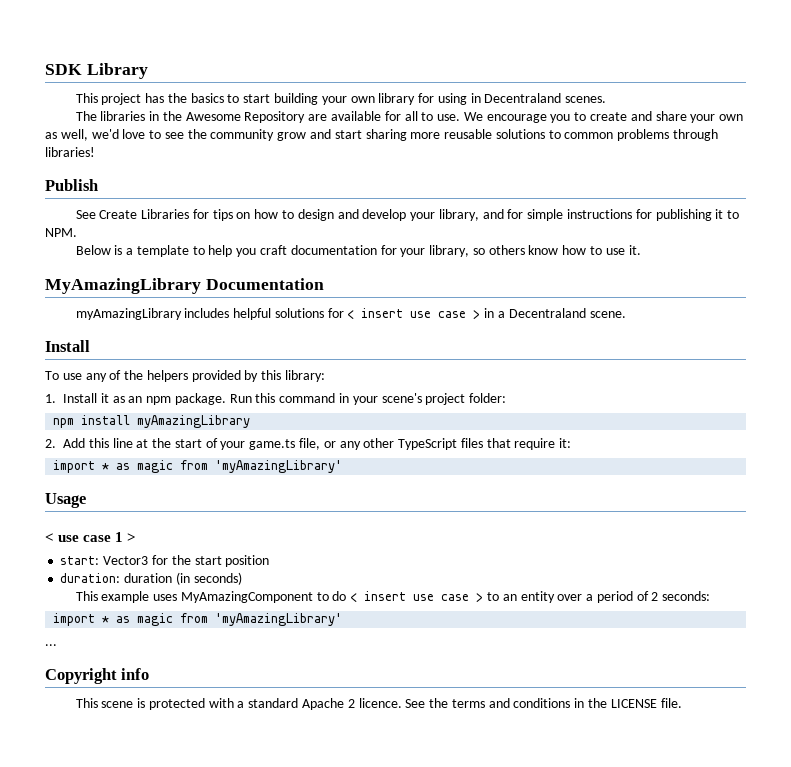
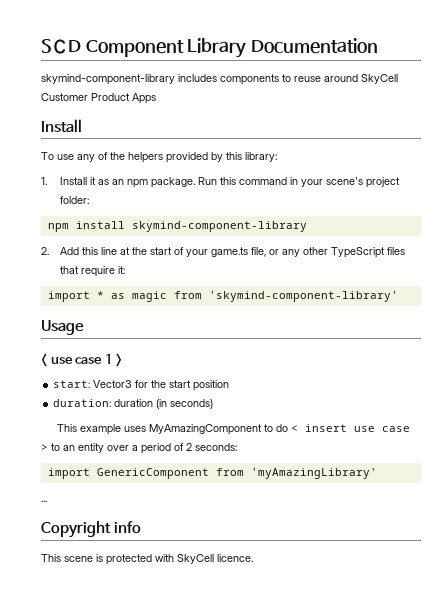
[45,64,82,75] SDK -> [41,39,184,57] SСD Component
[75,93,607,105] [75,111,744,123] [45,129,719,141] [45,147,95,157] [45,179,98,191] [75,209,740,221] [45,228,77,237] [75,245,641,257] [45,278,324,294] [75,308,626,320] // This project has the basics to start building your own library for using in Decentraland scenes. // The libraries in the Awesome Repository are available for all to use. We encourage you to create and share your own as well, we'd love to see the community grow and start sharing more reusable solutions to common problems through libraries! // Publish // See Create Libraries for tips on how to design and develop your library, and for simple instructions for publishing it to NPM. // Below is a template to help you craft documentation for your library, so others know how to use it. // MyAmazingLibrary Documentation // myAmazingLibrary includes helpful solutions for < insert use case > in a Decentraland scene. -> [251,38,379,54] [41,74,398,85] [41,93,156,104] Documentation // skymind-component-library includes components to reuse around SkyCell Customer Product Apps
[137,415,251,428] myAmazingLibrary -> [131,221,307,232] skymind-component-library
[215,460,343,473] 'myAmazingLibrary' -> [208,291,398,302] 'skymind-component-library'
[102,613,174,626] * as magic -> [96,468,209,479] GenericComponent
[237,698,682,710] a standard Apache 2 licence. See the terms and conditions in the LICENSE file. -> [177,554,253,564] SkyCell licence.

